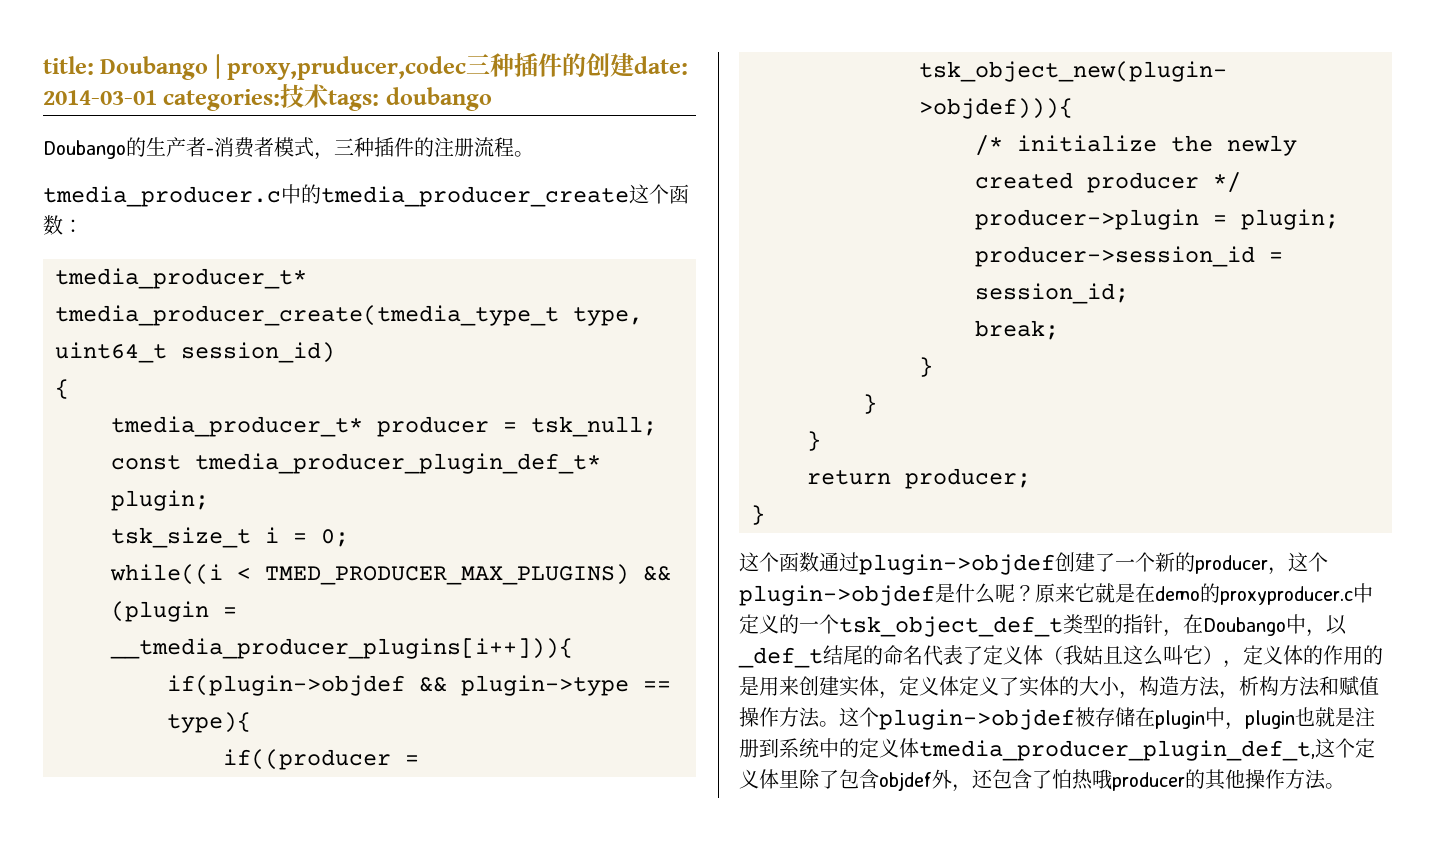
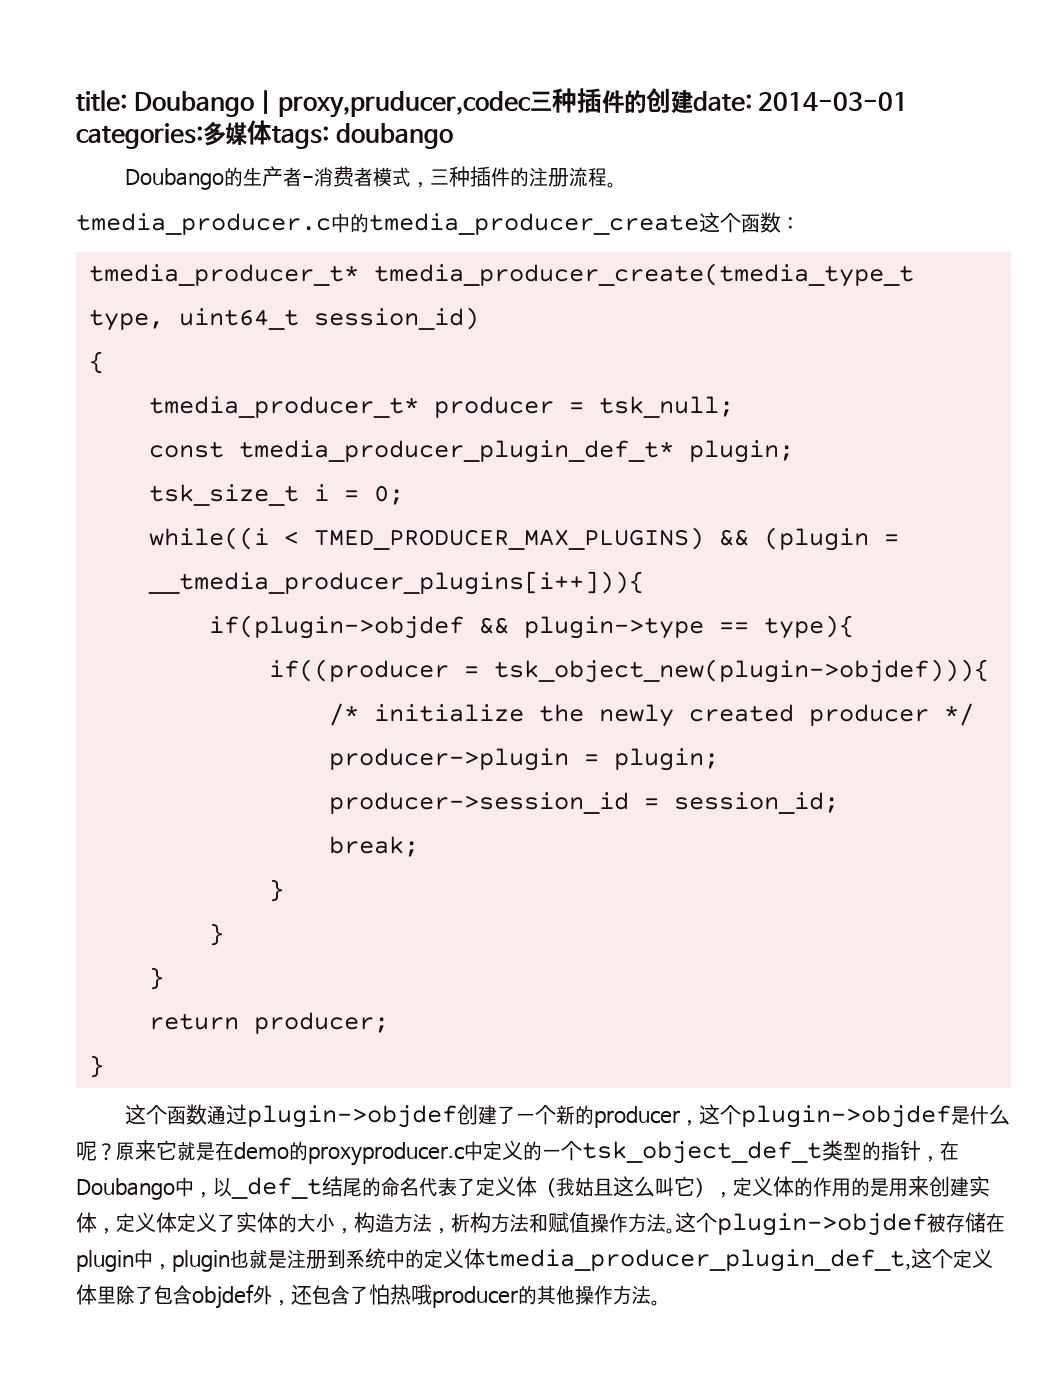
[280,84,329,108] 技术 -> [202,120,272,146] 多媒体

